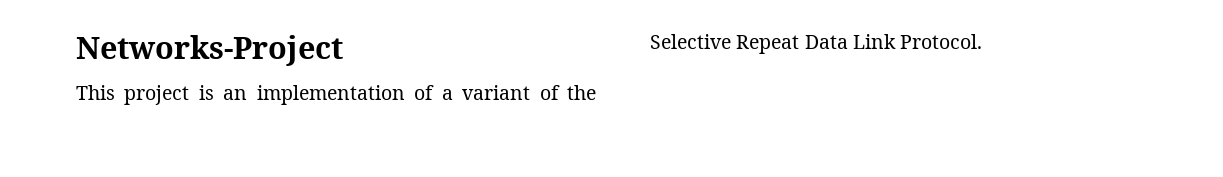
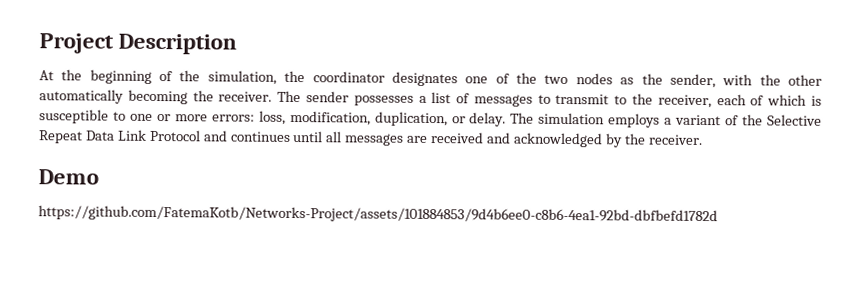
[76,35,343,66] [76,85,435,105] Networks-Project // This project is an implementation of -> [39,33,238,55] [39,69,822,89] [39,89,822,109] [39,109,661,128] Project Description // At the beginning of the simulation, the coordinator designates one of the two nodes as the sender, with the other automatically becoming the receiver. The sender possesses a list of messages to transmit to the receiver, each of which is susceptible to one or more errors: loss, modification, duplication, or delay. The simulation employs
[900,34,983,49] Protocol. -> [149,129,703,148] [38,169,99,185] [38,205,718,225] Protocol and continues until all messages are received and acknowledged by the receiver. // Demo // https://github.com/FatemaKotb/Networks-Project/assets/101884853/9d4b6ee0-c8b6-4ea1-92bd-dbfbefd1782d

